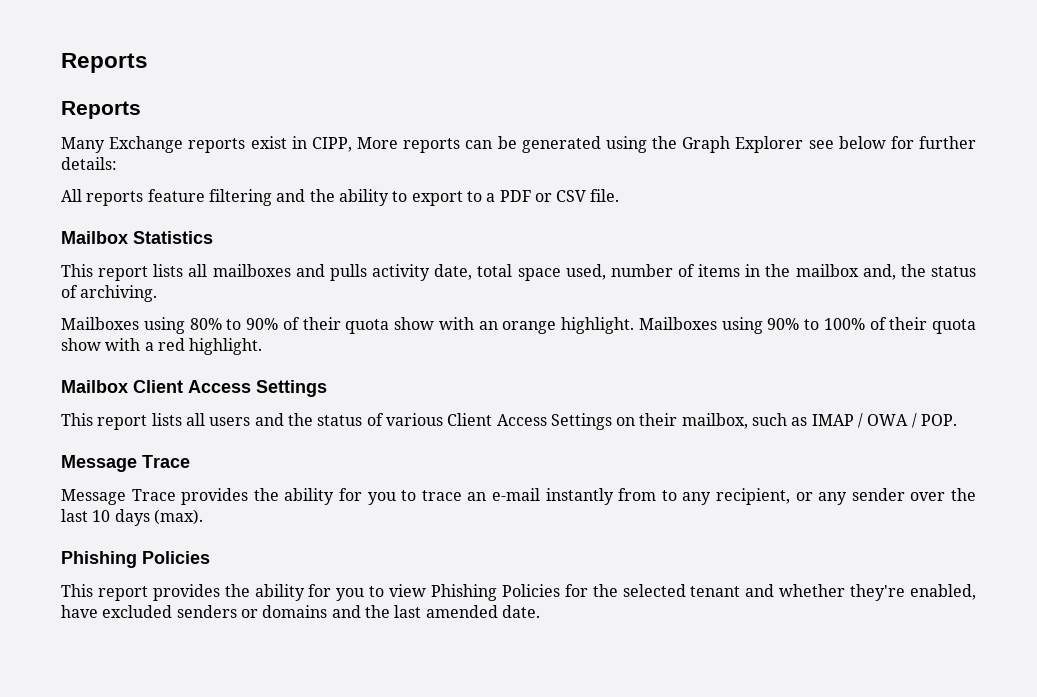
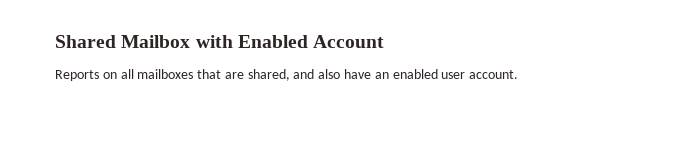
[61,53,148,73] [61,101,141,119] [61,136,976,153] [61,157,117,170] [61,189,620,206] [61,231,213,244] [61,264,976,281] [61,285,158,302] [61,317,976,334] [61,338,263,355] [61,380,327,397] [61,413,958,430] [61,455,190,472] [61,488,977,505] [61,509,203,526] [61,551,210,568] [61,584,977,601] [61,605,540,618] Reports // Reports // Many Exchange reports exist in CIPP, More reports can be generated using the Graph Explorer see below for further details: // All reports feature filtering and the ability to export to a PDF or CSV file. // Mailbox Statistics // This report lists all mailboxes and pulls activity date, total space used, number of items in the mailbox and, the status of archiving. // Mailboxes using 80% to 90% of their quota show with an orange highlight. Mailboxes using 90% to 100% of their quota show with a red highlight. // Mailbox Client Access Settings // This report lists all users and the status of various Client Access Settings on their mailbox, such as IMAP / OWA / POP. // Message Trace // Message Trace provides the ability for you to trace an e-mail instantly from to any recipient, or any sender over the last 10 days (max). // Phishing Policies // This report provides the ability for you to view Phishing Policies for the selected tenant and whether they're enabled, have excluded senders or domains and the last amended date. -> [55,35,385,48] [55,69,519,81] Shared Mailbox with Enabled Account // Reports on all mailboxes that are shared, and also have an enabled user account.

